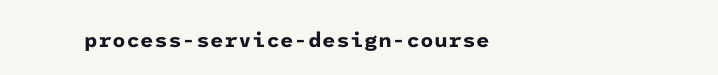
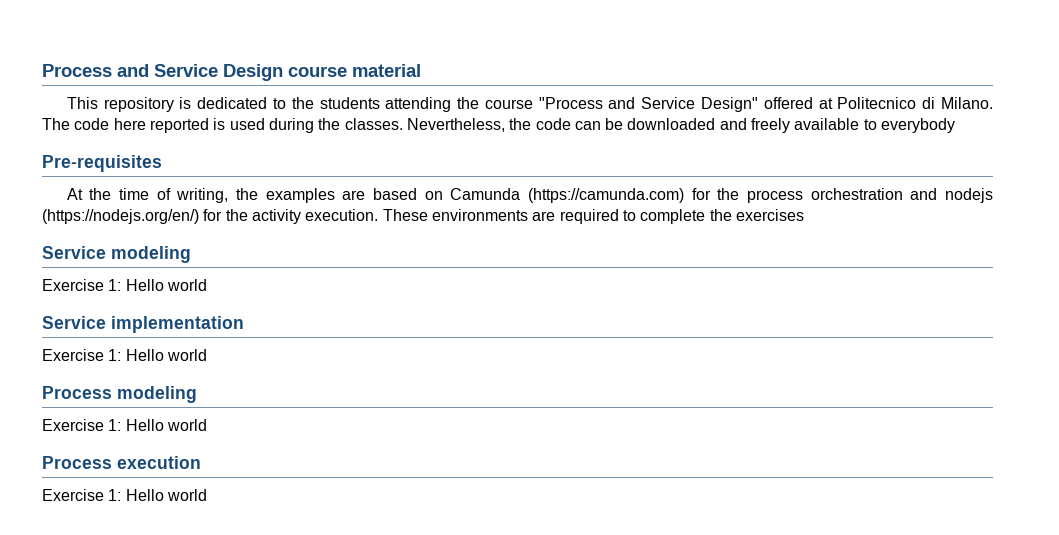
[84,31,490,51] process-service-design-course -> [42,64,421,81] [66,97,994,112] [42,118,956,133] [42,155,162,172] [66,188,994,203] [42,209,804,224] [42,246,191,263] [42,279,207,291] [42,316,244,333] [42,349,207,361] [42,386,197,403] [42,419,207,431] [42,456,201,469] [42,489,207,501] Process and Service Design course material // This repository is dedicated to the students attending the course "Process and Service Design" offered at Politecnico di Milano. The code here reported is used during the classes. Nevertheless, the code can be downloaded and freely available to everybody // Pre-requisites // At the time of writing, the examples are based on Camunda (https://camunda.com) for the process orchestration and nodejs (https://nodejs.org/en/) for the activity execution. These environments are required to complete the exercises // Service modeling // Exercise 1: Hello world // Service implementation // Exercise 1: Hello world // Process modeling // Exercise 1: Hello world // Process execution // Exercise 1: Hello world

